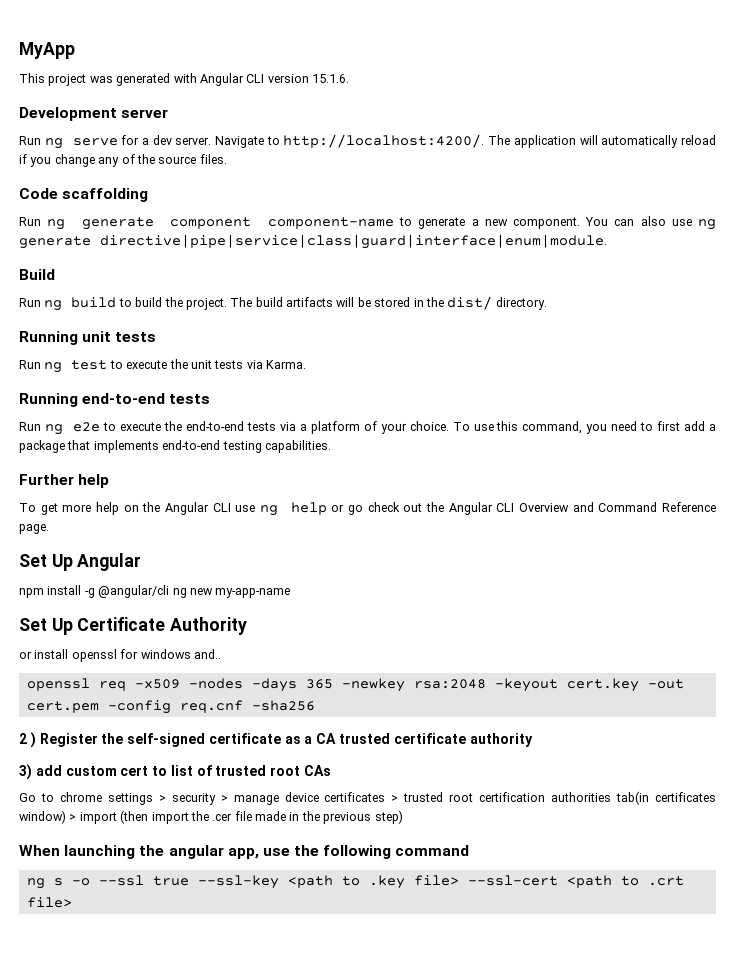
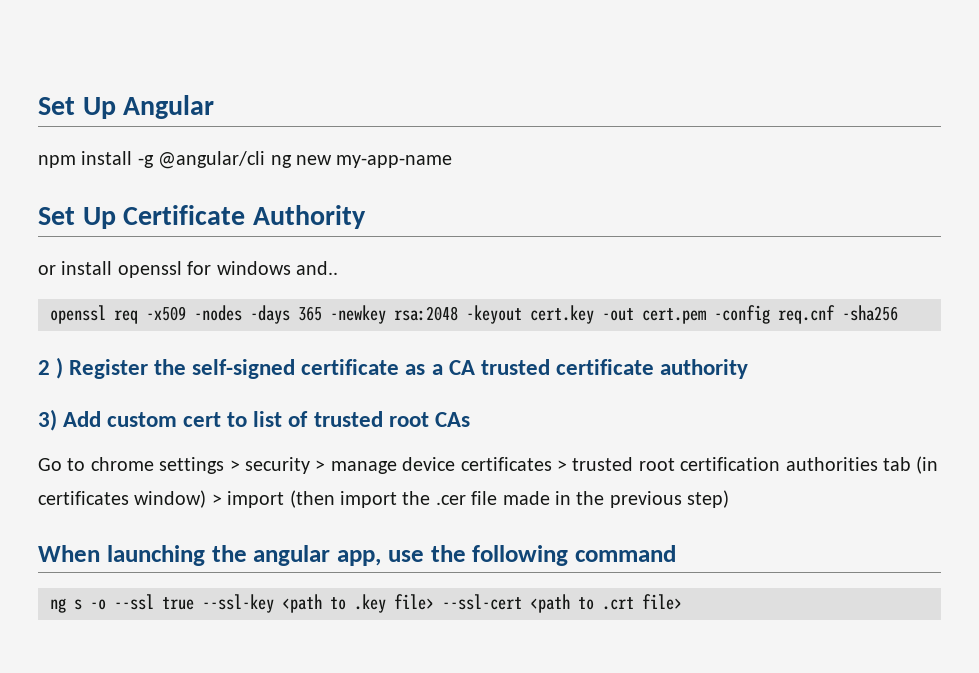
[19,42,75,59] [19,73,349,86] [19,107,169,121] [19,134,716,149] [19,154,227,167] [19,188,149,202] [19,216,717,230] [19,234,607,249] [19,269,55,280] [19,296,547,311] [19,331,157,345] [19,359,306,373] [19,393,211,407] [19,421,716,435] [19,440,331,453] [19,474,110,488] [19,502,716,516] [19,524,49,534] MyApp // This project was generated with Angular CLI version 15.1.6. // Development server // Run ng serve for a dev server. Navigate to http://localhost:4200/. The application will automatically reload if you change any of the source files. // Code scaffolding // Run ng generate component component-name to generate a new component. You can also use ng generate directive|pipe|service|class|guard|interface|enum|module. // Build // Run ng build to build the project. The build artifacts will be stored in the dist/ directory. // Running unit tests // Run ng test to execute the unit tests via Karma. // Running end-to-end tests // Run ng e2e to execute the end-to-end tests via a platform of your choice. To use this command, you need to first add a package that implements end-to-end testing capabilities. // Further help // To get more help on the Angular CLI use ng help or go check out the Angular CLI Overview and Command Reference page. // -> (38, 106) none
[35,765,62,776] add -> [63,411,102,427] Add
[616,791,650,805] tab(in -> [882,456,939,474] tab (in

